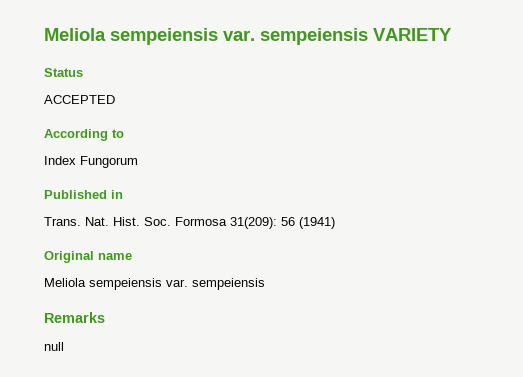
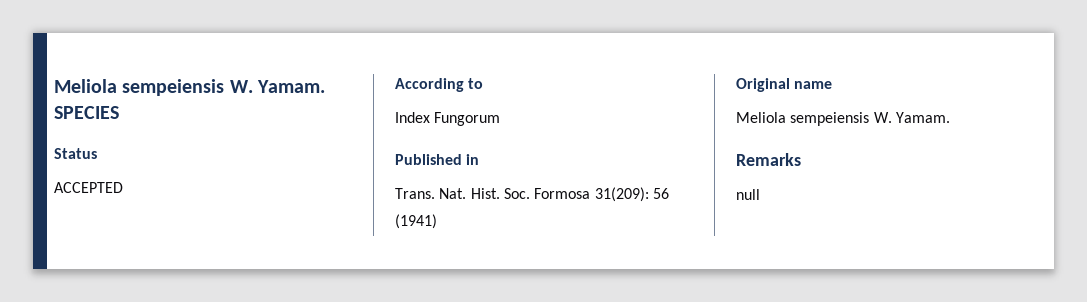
[44,28,452,45] Meliola sempeiensis var. sempeiensis VARIETY -> [54,79,326,96] [54,106,119,119] Meliola sempeiensis W. Yamam. SPECIES
[166,278,265,290] var. sempeiensis -> [873,112,950,123] W. Yamam.

